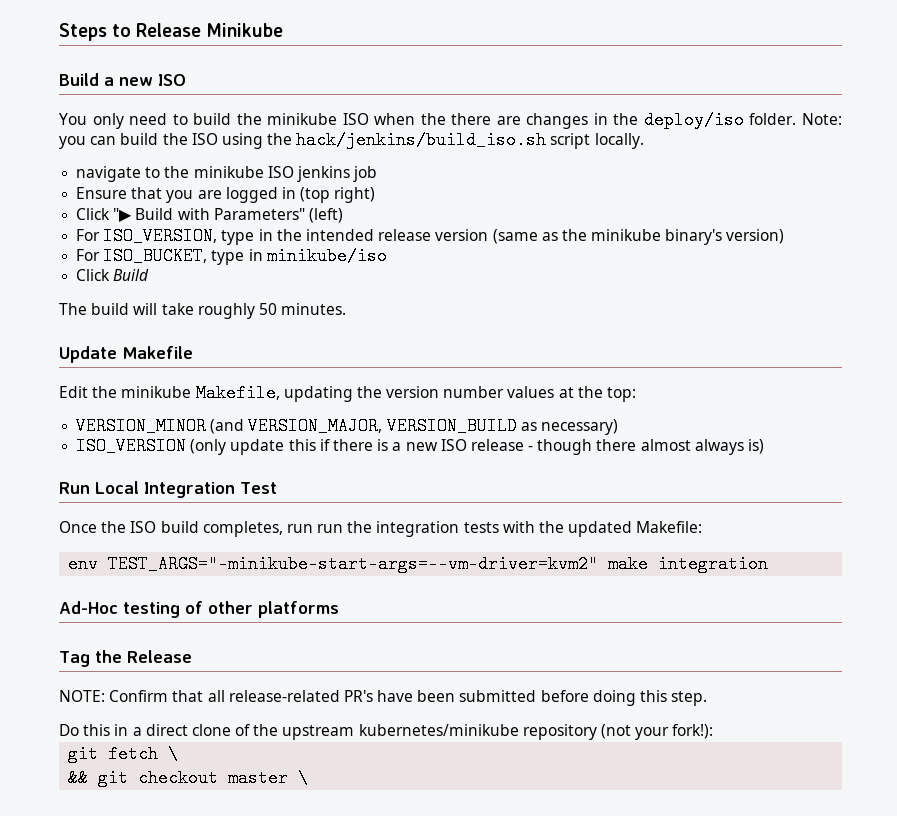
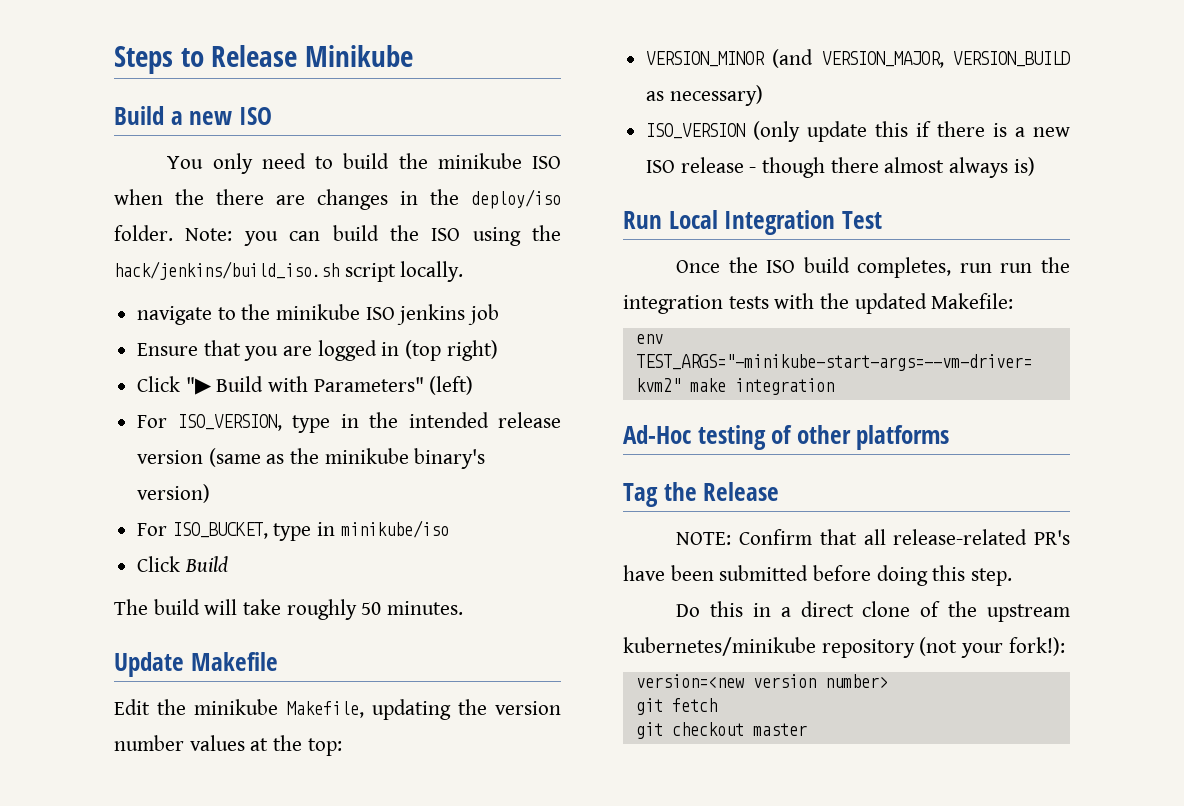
(714, 731) none -> [635,674,888,688] // version=<new version number>
[168,745,179,763] [68,769,89,787] \ // && -> (717, 705) //
[298,769,309,787] \ -> (807, 729) none

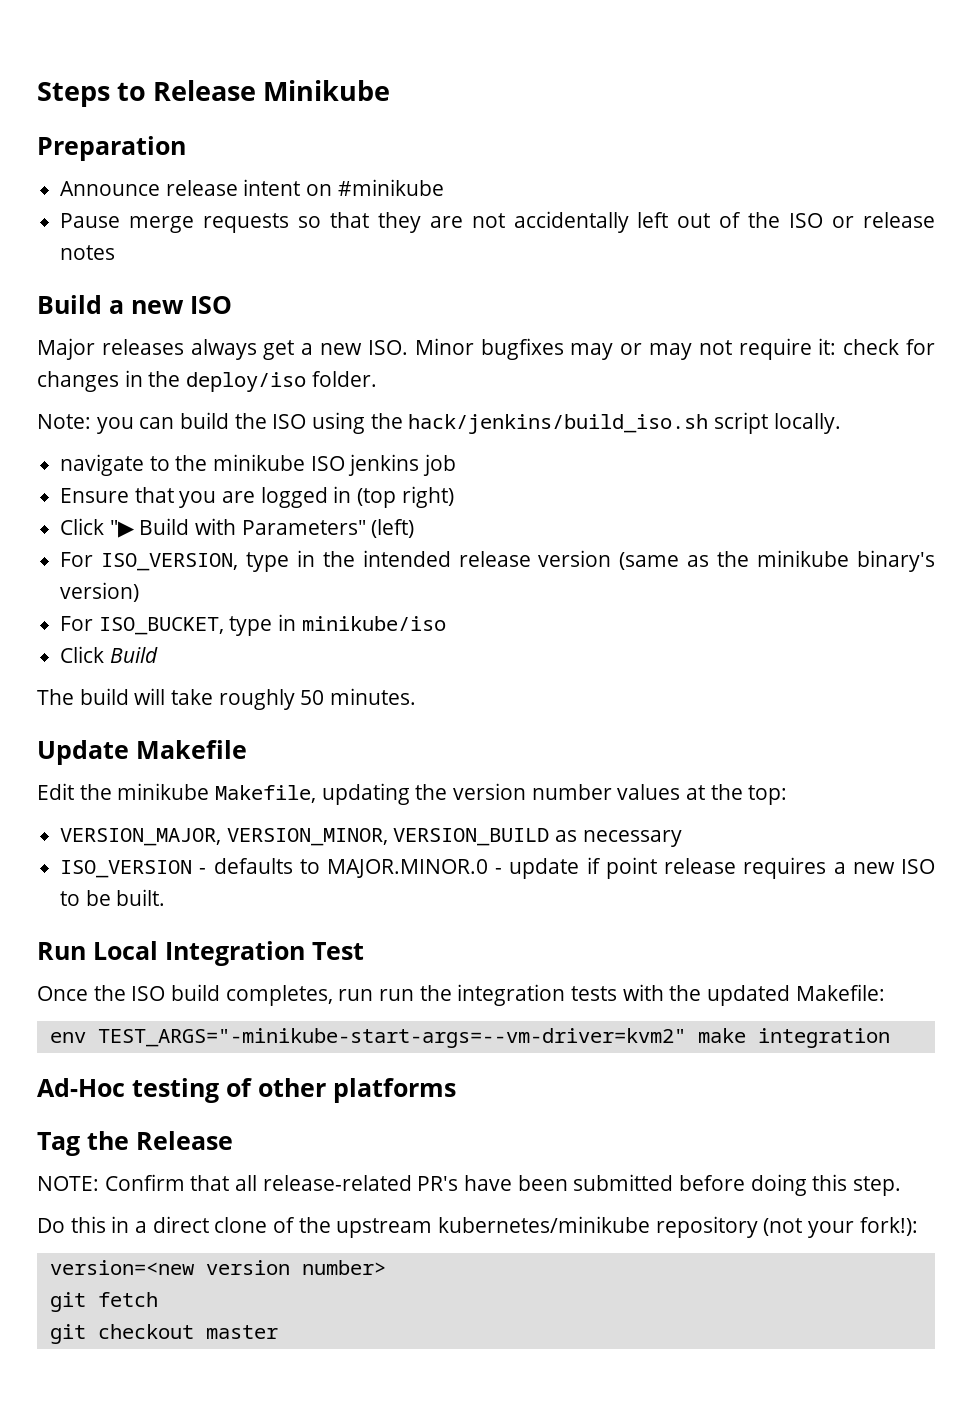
[114,106,272,125] [167,153,561,174] [114,189,305,205] Build a new ISO // You only need to build the minikube ISO when the there are -> [37,136,186,161] [60,179,444,196] [60,211,935,233] [60,245,116,260] [37,295,232,314] [37,338,935,360] Preparation // Announce release intent on #minikube // Pause merge requests so that they are not accidentally left out of the ISO or release notes // Build a new ISO // Major releases always get a new ISO. Minor bugfixes may or may not require it: check for
(173, 233) none -> (377, 379) //
[646,49,944,68] VERSION_MINOR (and VERSION_MAJOR, -> [60,828,388,846] VERSION_MAJOR, VERSION_MINOR,
[669,85,763,106] necessary) -> [582,830,682,847] necessary
[753,121,1070,142] [646,157,1035,178] (only update this if there is a new ISO release - though there almost always is) -> [199,857,935,879] [60,889,166,906] - defaults to MAJOR.MINOR.0 - update if point release requires a new ISO to be built.

